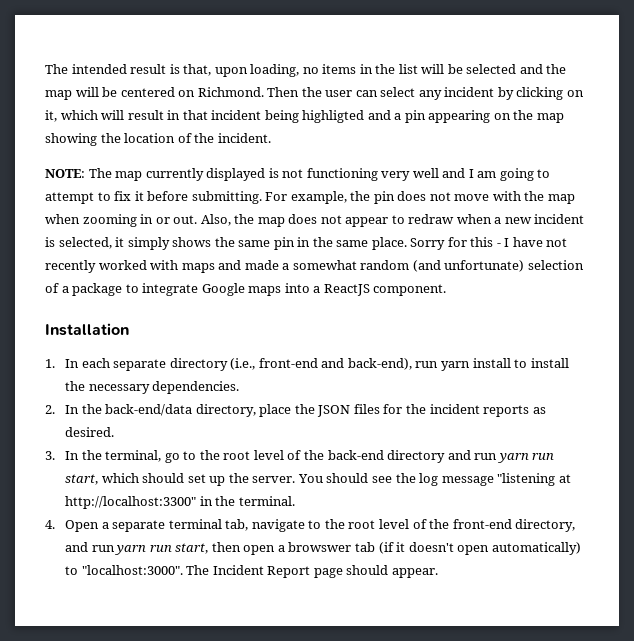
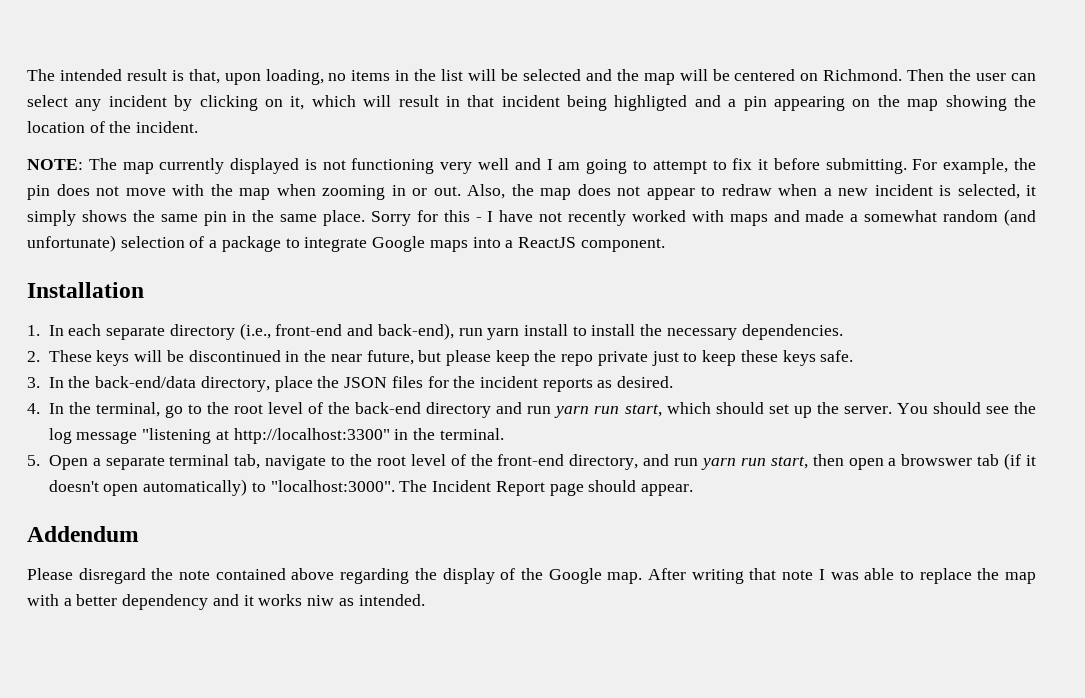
(55, 409) none -> [48,350,854,366] [27,377,40,388] These keys will be discontinued in the near future, but please keep the repo private just to keep these keys safe. // 3.
[45,451,55,460] 3. -> [27,403,40,414] 4.
[45,520,55,529] 4. -> [27,455,40,466] 5.
(438, 573) none -> [27,526,139,542] [27,568,1036,584] [27,594,425,610] // Addendum // Please disregard the note contained above regarding the display of the Google map. After writing that note I was able to replace the map with a better dependency and it works niw as intended.

